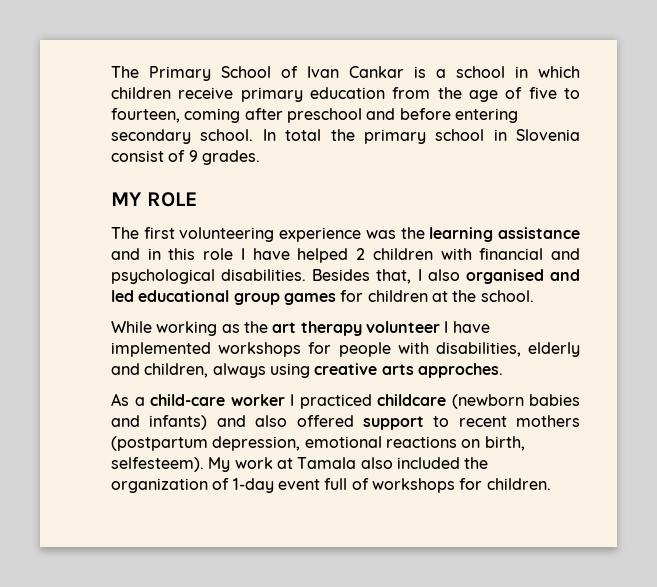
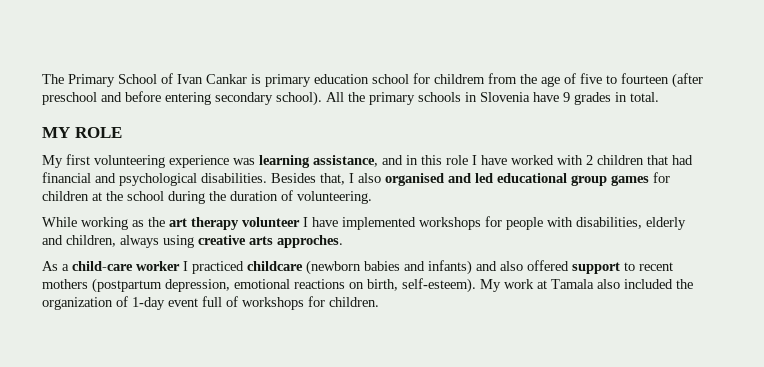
[436,66,580,78] [111,87,385,102] a school in which children receive primary education -> [265,73,485,87] primary education school for childrem
[111,108,283,123] fourteen, coming after -> [621,73,703,88] fourteen (after
[200,129,322,141] school. In total -> [276,91,344,106] school). All
[435,129,485,141] school -> [418,92,461,102] schools
[111,150,260,165] consist of 9 grades. -> [533,92,659,105] have 9 grades in total.
[111,227,139,239] The -> [42,155,63,168] My
[400,227,580,242] the learning assistance -> [259,155,378,168] learning assistance,
[297,248,472,263] helped 2 children with -> [511,155,693,165] worked with 2 children that had
[480,290,534,302] school. -> [127,190,372,204] school during the duration of volunteering.
[111,457,204,472] selfesteem). -> [402,278,476,293] self-esteem).

